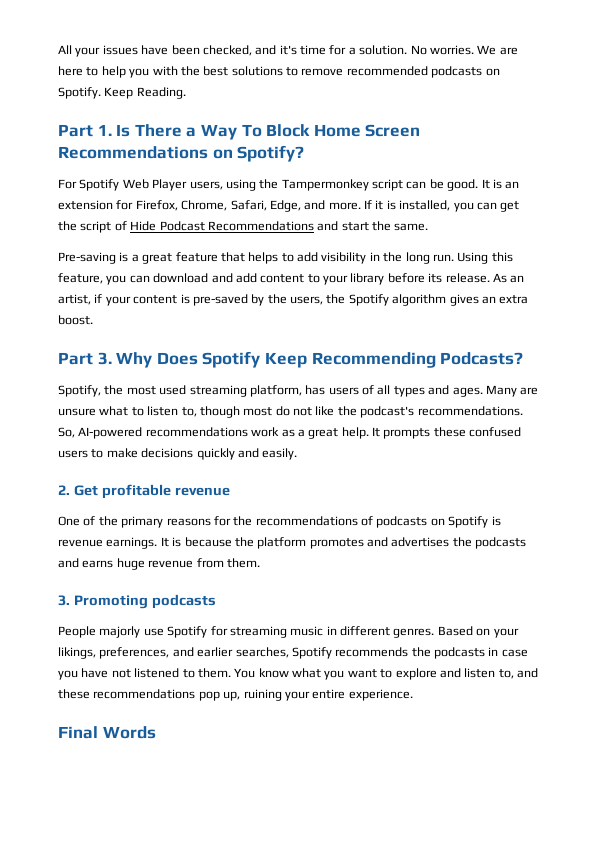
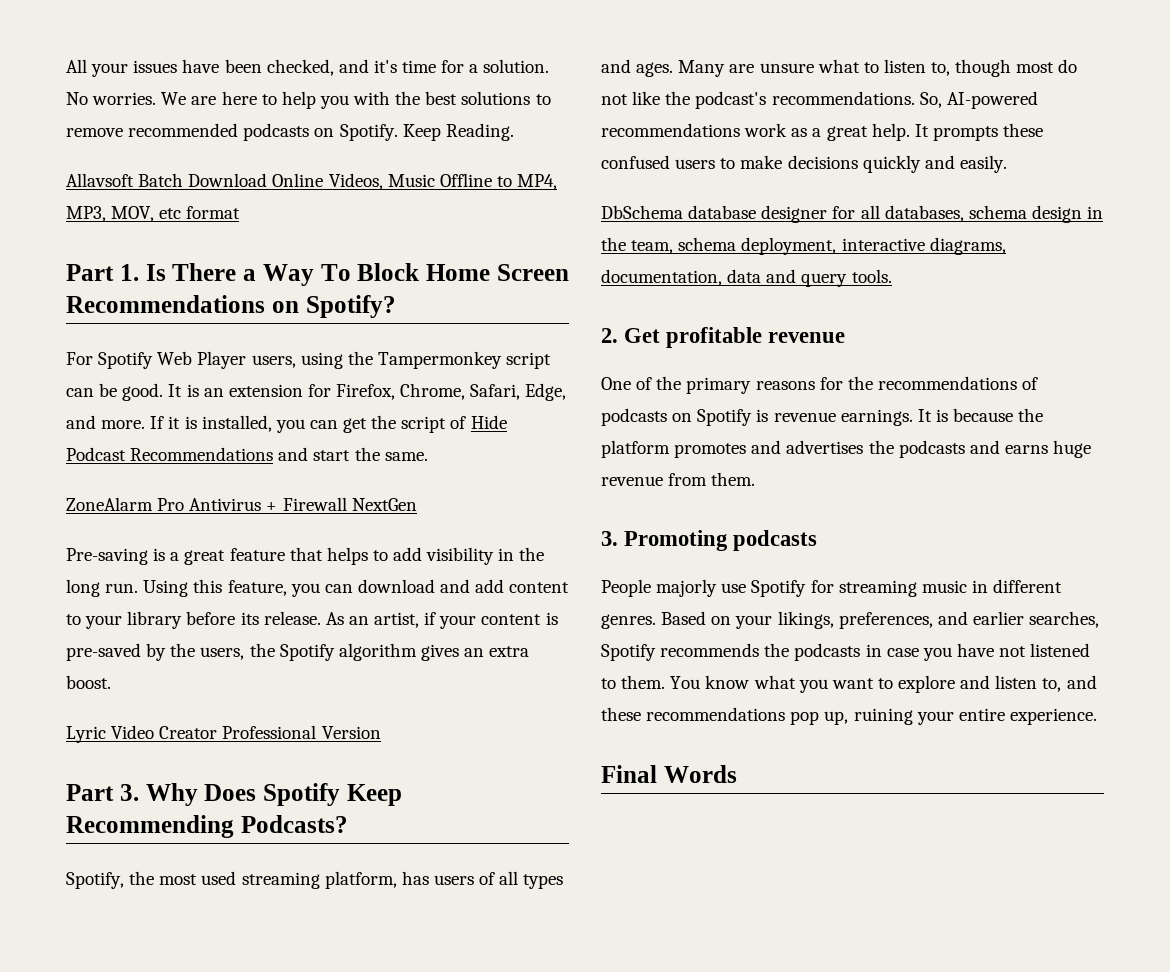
(186, 93) none -> [66,173,558,190] [66,206,241,222] // Allavsoft Batch Download Online Videos, Music Offline to MP4, MP3, MOV, etc format
(429, 227) none -> [66,497,417,511] // ZoneAlarm Pro Antivirus + Firewall NextGen
(93, 320) none -> [66,725,381,743] // Lyric Video Creator Professional Version
(298, 454) none -> [601,205,1104,223] [601,237,1006,255] [601,269,892,287] // DbSchema database designer for all databases, schema design in the team, schema deployment, interactive diagrams, documentation, data and query tools.

